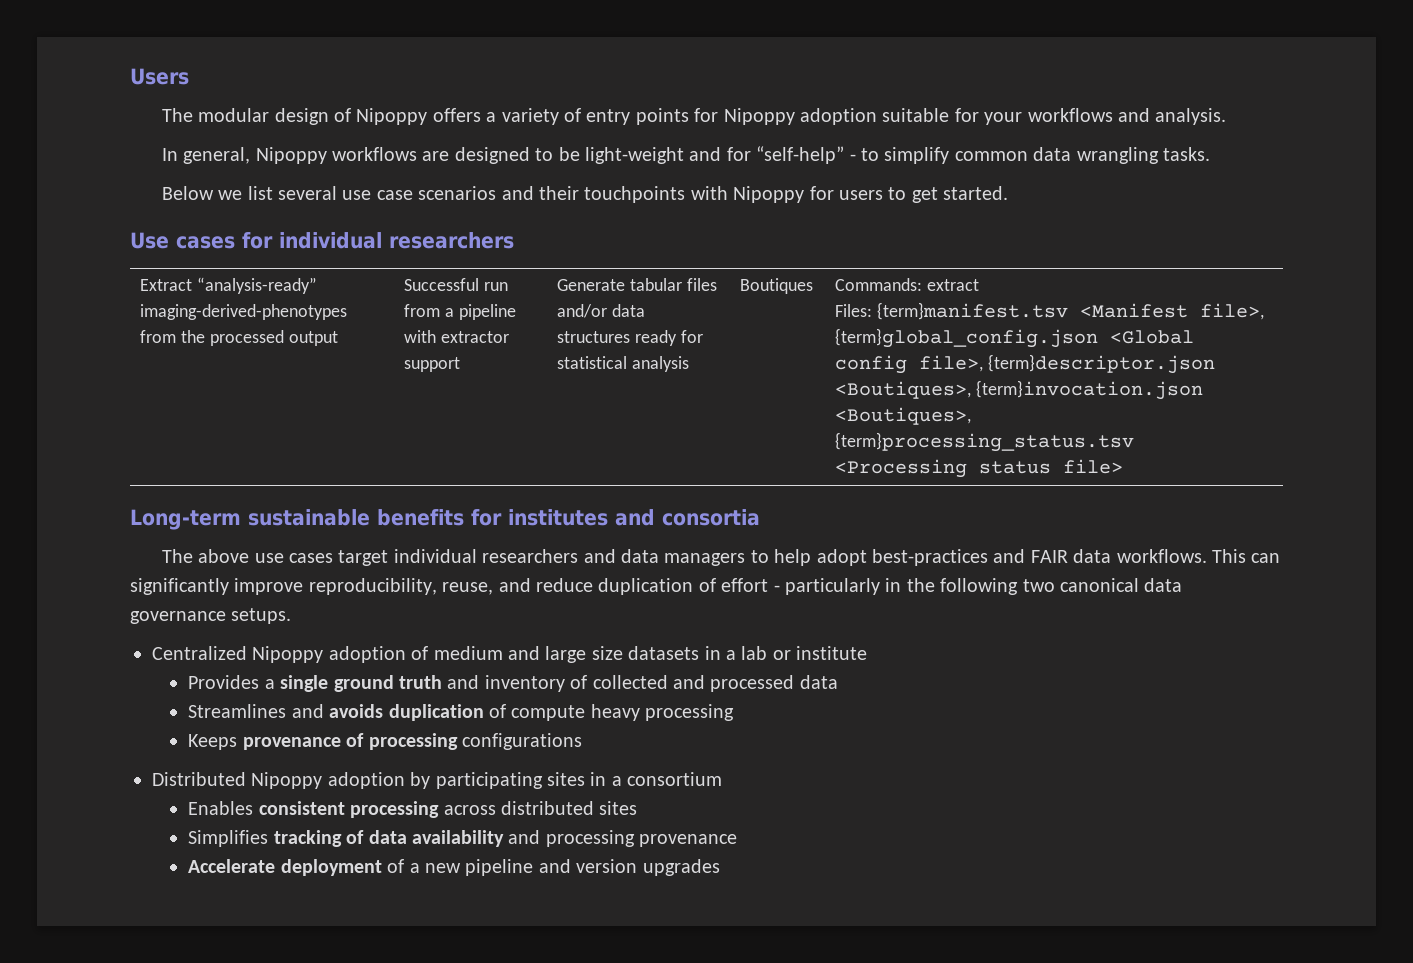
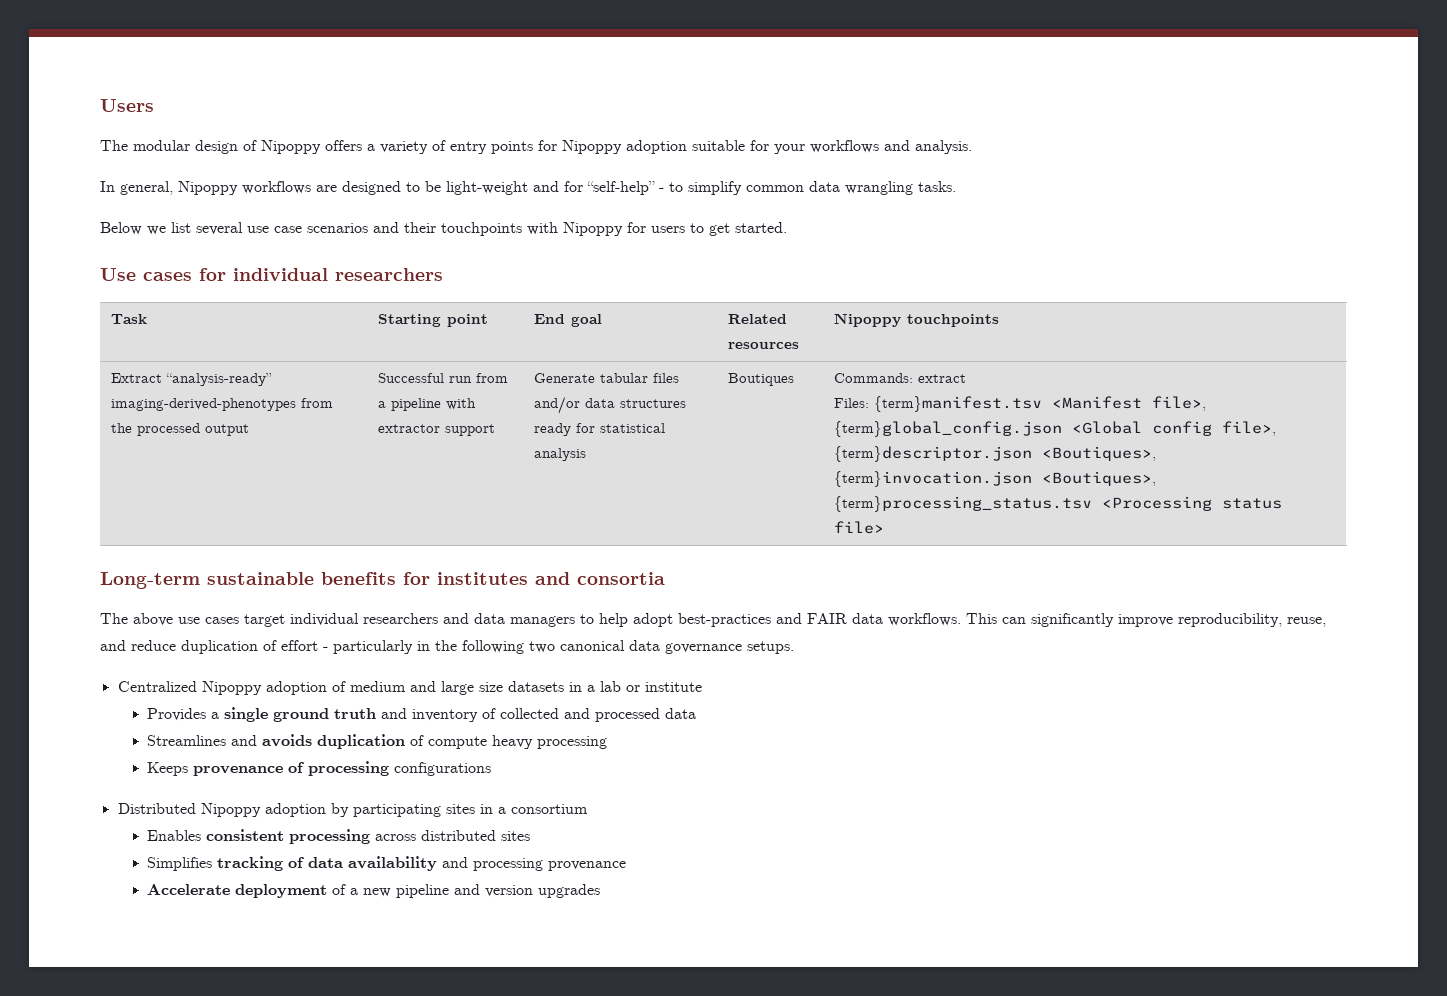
(514, 240) none -> [111,314,148,324] [378,314,489,327] [534,314,603,327] [728,314,788,324] [728,342,800,349] [834,313,1000,327] // Task | Starting point | End goal | Related resources | Nipoppy touchpoints

